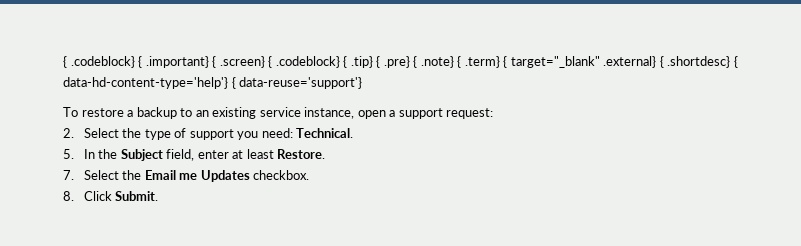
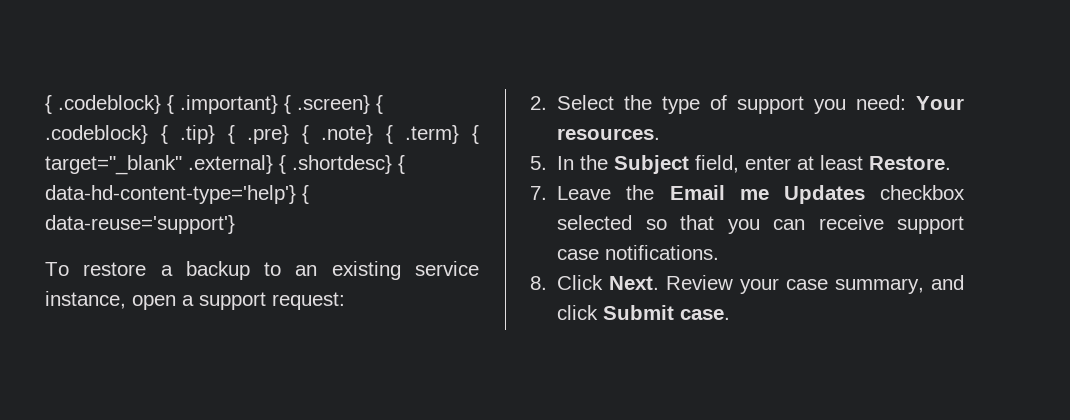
[296,128,354,138] Technical. -> [916,96,964,110] [557,128,661,140] Your resources.
[83,170,119,180] Select -> [557,186,612,200] Leave
[253,170,310,180] [63,191,159,201] checkbox. // 8. Click Submit. -> [880,185,965,200] [557,215,964,234] [557,245,720,260] [530,275,964,294] [557,305,731,320] checkbox selected so that you can receive support case notifications. // 8. Click Next. Review your case summary, and click Submit case.

